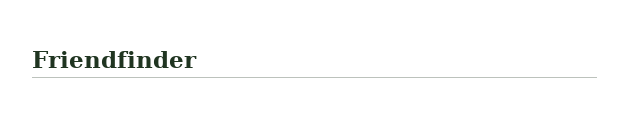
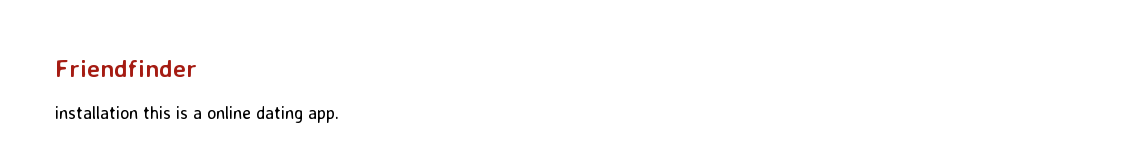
(197, 59) none -> [55,106,339,123] // installation this is a online dating app.

